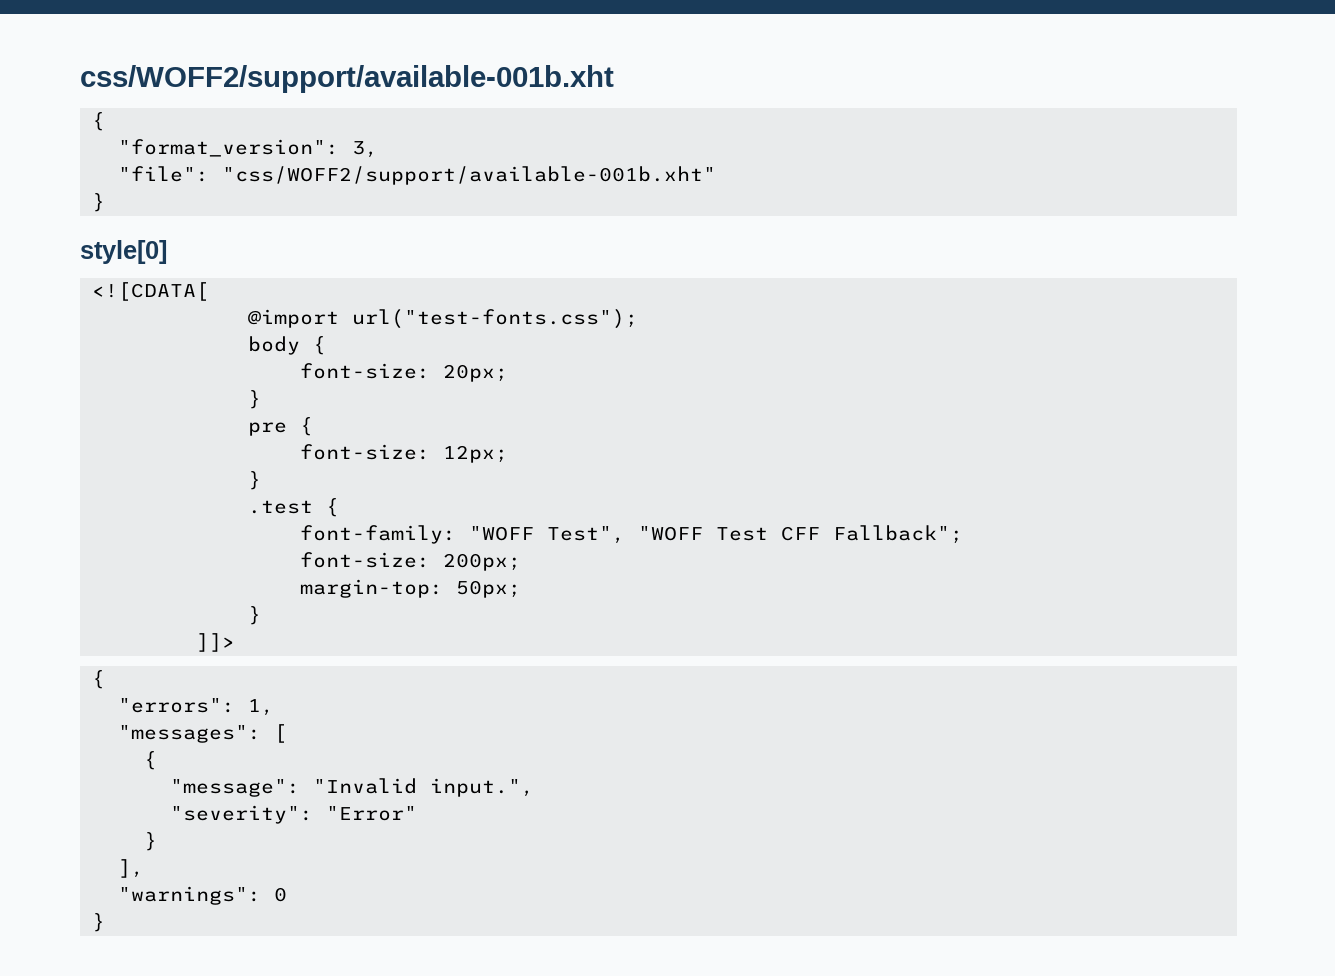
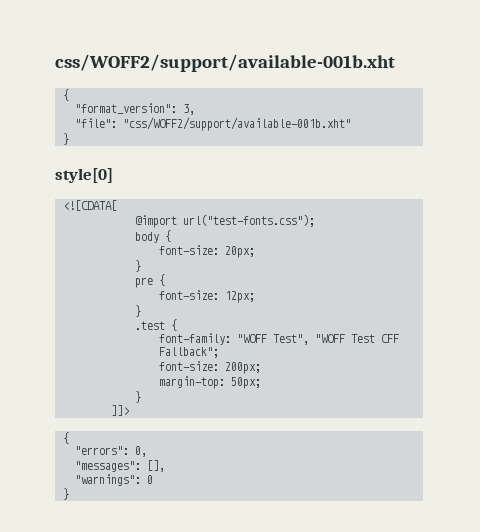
[248,699,274,716] 1, -> [134,446,147,457] 0,
[274,724,287,743] [144,751,157,770] [170,778,534,797] [170,805,417,824] [144,832,157,851] [118,859,144,878] [ // { // "message": "Invalid input.", // "severity": "Error" // } // ], -> [146,460,165,472] [],

